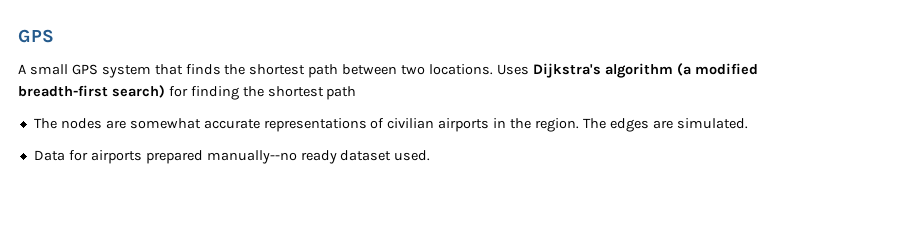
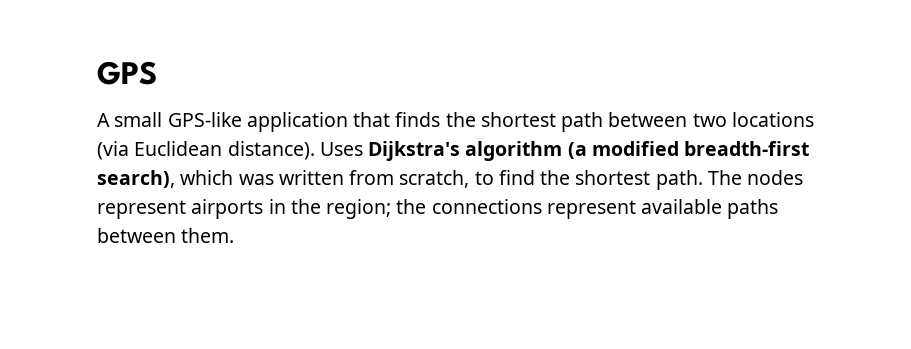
[71,64,151,78] GPS system -> [167,112,348,132] GPS-like application
[429,64,494,75] locations. -> [731,112,814,127] [97,141,315,160] locations (via Euclidean distance).
[111,85,357,100] search) for finding the shortest path // -> [97,170,703,190] search), which was written from scratch, to find the shortest path.
[105,118,748,132] [33,150,431,164] are somewhat accurate representations of civilian airports in the region. The edges are simulated. // Data for airports prepared manually--no ready dataset used. -> [97,199,779,219] [97,228,235,243] represent airports in the region; the connections represent available paths between them.

